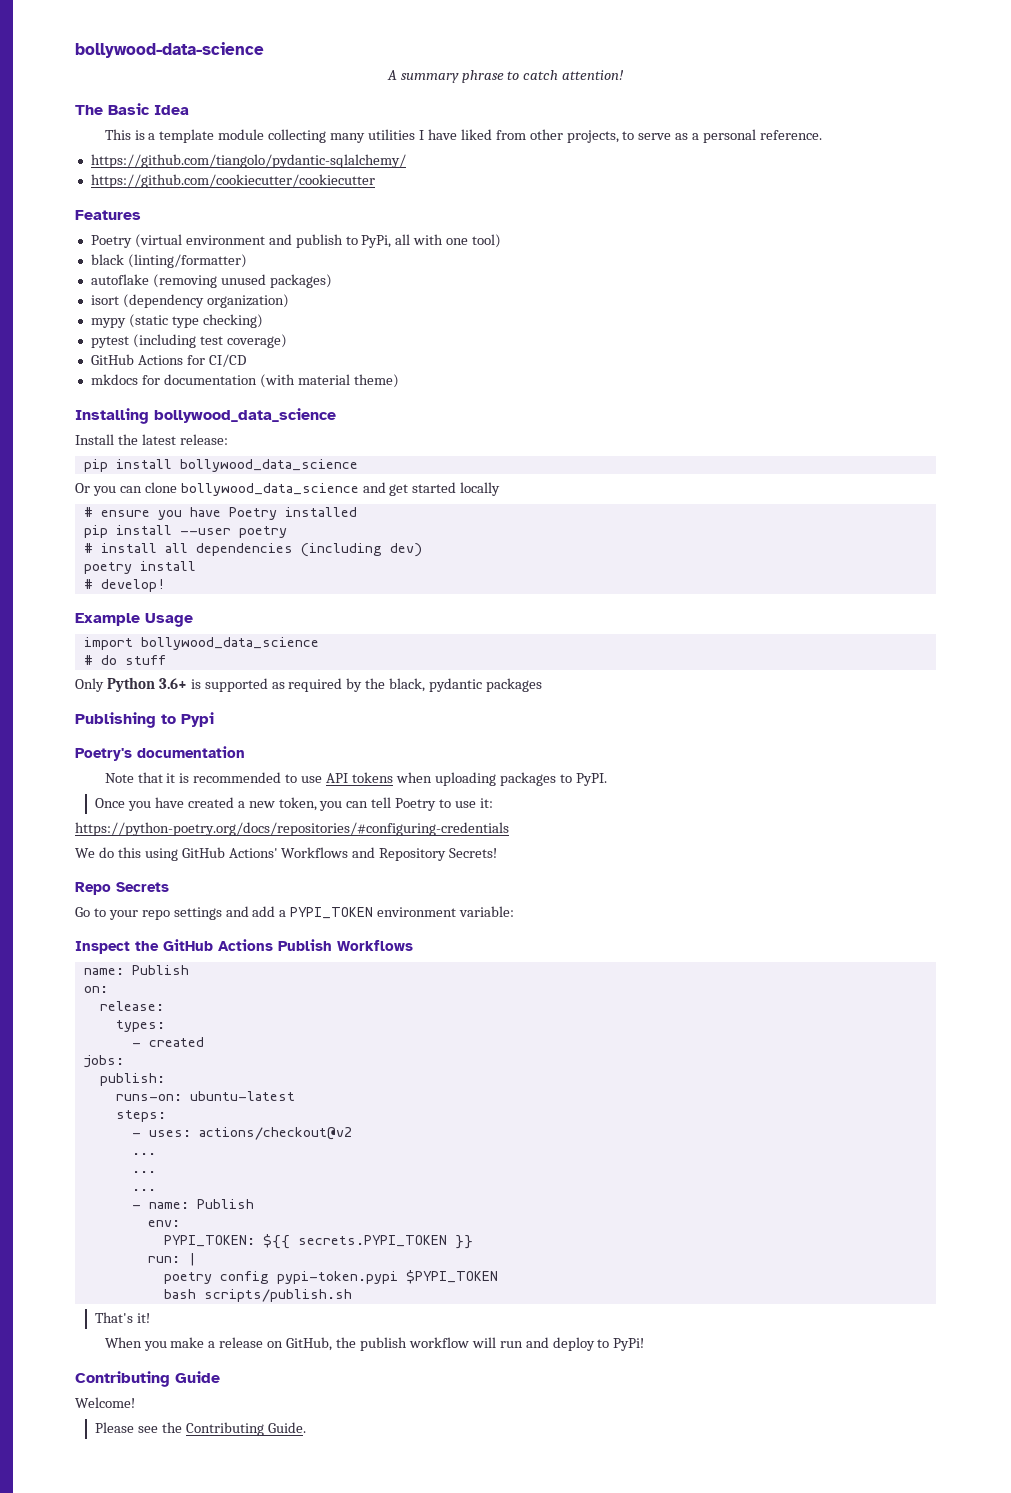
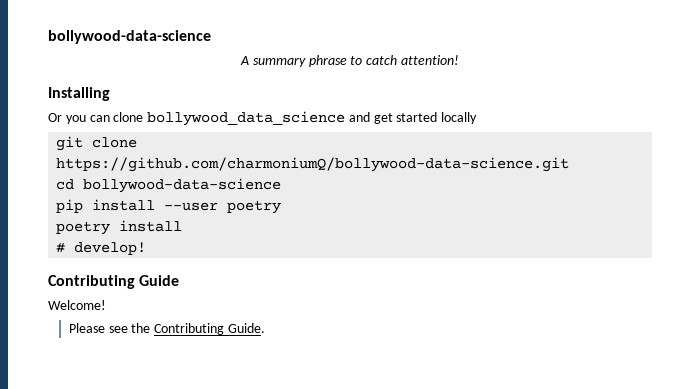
[75,103,189,115] [104,129,823,143] [90,154,406,168] [90,174,375,188] [75,210,141,220] [90,234,502,248] [90,254,247,268] [90,274,332,288] [90,294,289,308] [90,314,263,328] [90,334,287,348] [90,354,246,367] [90,374,399,388] [75,408,336,424] [75,434,228,445] [83,459,358,472] The Basic Idea // This is a template module collecting many utilities I have liked from other projects, to serve as a personal reference. // https://github.com/tiangolo/pydantic-sqlalchemy/ // https://github.com/cookiecutter/cookiecutter // Features // Poetry (virtual environment and publish to PyPi, all with one tool) // black (linting/formatter) // autoflake (removing unused packages) // isort (dependency organization) // mypy (static type checking) // pytest (including test coverage) // GitHub Actions for CI/CD // mkdocs for documentation (with material theme) // Installing bollywood_data_science // Install the latest release: // pip install bollywood_data_science -> [48,87,110,101] Installing
[83,507,357,520] [83,525,287,538] [83,543,422,557] [83,561,196,574] [83,579,165,592] [75,613,193,627] [83,637,319,650] [83,655,166,665] [75,677,543,692] [75,712,214,728] [75,746,245,761] [104,772,607,786] [95,797,493,811] [75,822,509,836] [75,847,498,861] [75,882,169,895] [75,906,515,920] [75,939,413,954] [83,965,189,975] [83,986,108,993] [99,1001,164,1011] [115,1020,165,1032] [131,1037,204,1047] [83,1055,124,1068] [99,1073,165,1086] [115,1091,295,1101] [115,1110,166,1122] [131,1127,352,1140] [131,1153,156,1155] [131,1171,156,1173] [131,1189,156,1191] [131,1199,254,1209] [147,1220,180,1227] [163,1234,473,1249] [147,1253,196,1266] [163,1270,498,1284] [163,1289,352,1302] [95,1312,150,1323] [104,1337,645,1351] # ensure you have Poetry installed // pip install --user poetry // # install all dependencies (including dev) // poetry install // # develop! // Example Usage // import bollywood_data_science // # do stuff // Only Python 3.6+ is supported as required by the black, pydantic packages // Publishing to Pypi // Poetry's documentation // Note that it is recommended to use API tokens when uploading packages to PyPI. // Once you have created a new token, you can tell Poetry to use it: // https://python-poetry.org/docs/repositories/#configuring-credentials // We do this using GitHub Actions' Workflows and Repository Secrets! // Repo Secrets // Go to your repo settings and add a PYPI_TOKEN environment variable: // Inspect the GitHub Actions Publish Workflows // name: Publish // on: // release: // types: // - created // jobs: // publish: // runs-on: ubuntu-latest // steps: // - uses: actions/checkout@v2 // ... // ... // ... // - name: Publish // env: // PYPI_TOKEN: ${{ secrets.PYPI_TOKEN }} // run: | // poetry config pypi-token.pypi $PYPI_TOKEN // bash scripts/publish.sh // That's it! // When you make a release on GitHub, the publish workflow will run and deploy to PyPi! -> [56,136,138,151] [56,157,570,172] [56,178,282,193] [56,199,282,214] [56,220,183,235] [56,242,147,255] git clone https://github.com/charmoniumQ/bollywood-data-science.git // cd bollywood-data-science // pip install --user poetry // poetry install // # develop!

